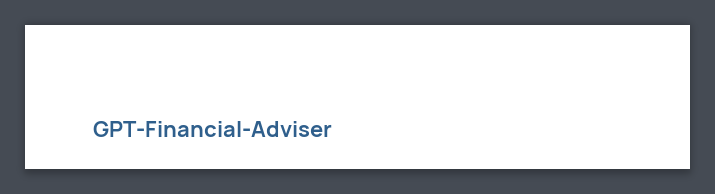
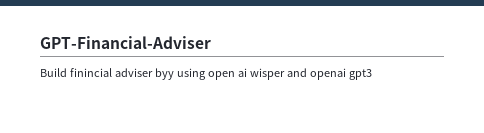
(332, 129) none -> [40,68,372,80] // Build finincial adviser byy using open ai wisper and openai gpt3

